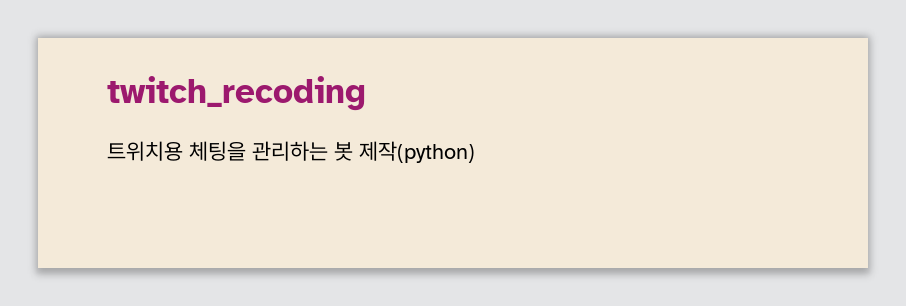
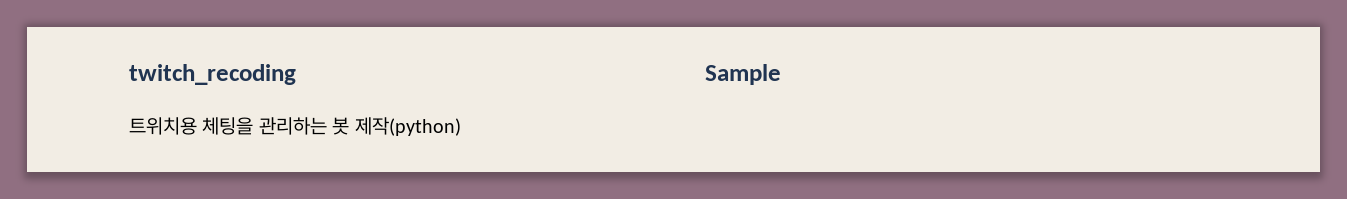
(475, 152) none -> [705,64,781,85] // Sample

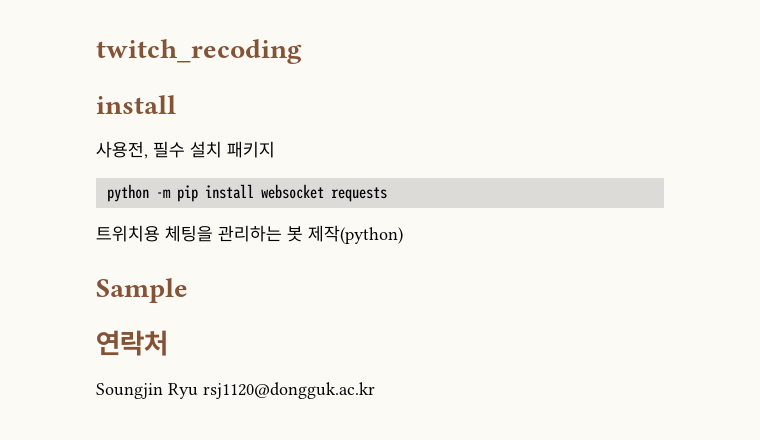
(296, 74) none -> [96,95,176,114] [96,141,275,159] [106,184,387,202] // install // 사용전, 필수 설치 패키지 // python -m pip install websocket requests
(781, 74) none -> [96,330,168,356] [96,382,375,399] // 연락처 // Soungjin Ryu rsj1120@dongguk.ac.kr

